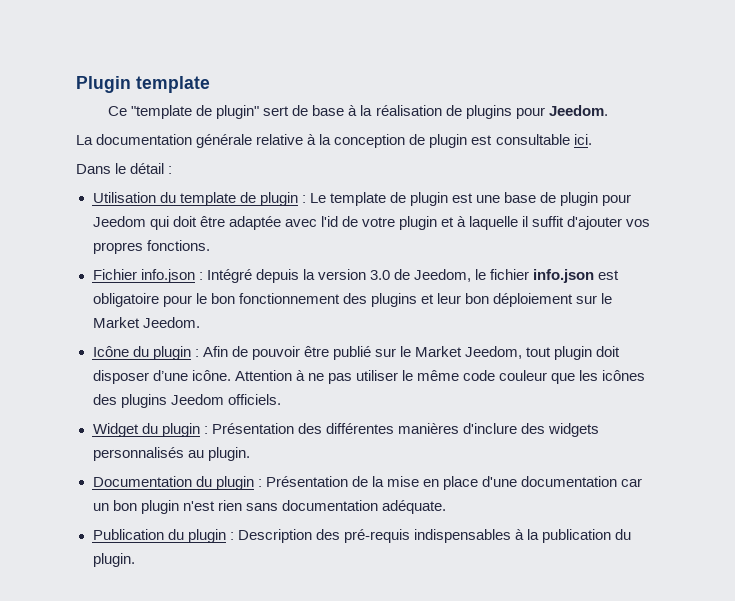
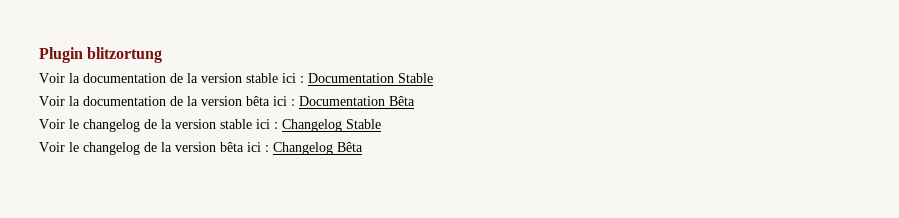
[136,76,210,93] [108,105,608,119] [76,134,592,148] [76,163,173,174] [92,192,632,206] [92,216,651,230] [92,240,210,254] [92,269,620,283] [92,293,613,307] [92,317,200,328] [92,346,621,360] [92,370,646,384] [92,394,281,408] [92,423,599,437] [92,447,250,461] [92,476,643,490] [92,500,446,514] [92,529,632,543] [92,553,135,567] template // Ce "template de plugin" sert de base à la réalisation de plugins pour Jeedom. // La documentation générale relative à la conception de plugin est consultable ici. // Dans le détail : // Utilisation du template de plugin : Le template de plugin est une base de plugin pour Jeedom qui doit être adaptée avec l'id de votre plugin et à laquelle il suffit d'ajouter vos propres fonctions. // Fichier info.json : Intégré depuis la version 3.0 de Jeedom, le fichier info.json est obligatoire pour le bon fonctionnement des plugins et leur bon déploiement sur le Market Jeedom. // Icône du plugin : Afin de pouvoir être publié sur le Market Jeedom, tout plugin doit disposer d’une icône. Attention à ne pas utiliser le même code couleur que les icônes des plugins Jeedom officiels. // Widget du plugin : Présentation des différentes manières d'inclure des widgets personnalisés au plugin. // Documentation du plugin : Présentation de la mise en place d'une documentation car un bon plugin n'est rien sans documentation adéquate. // Publication du plugin : Description des pré-requis indispensables à la publication du plugin. -> [87,47,163,63] [39,73,433,83] [39,96,415,106] [39,119,381,132] [39,142,363,155] blitzortung // Voir la documentation de la version stable ici : Documentation Stable // Voir la documentation de la version bêta ici : Documentation Bêta // Voir le changelog de la version stable ici : Changelog Stable // Voir le changelog de la version bêta ici : Changelog Bêta

